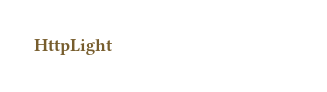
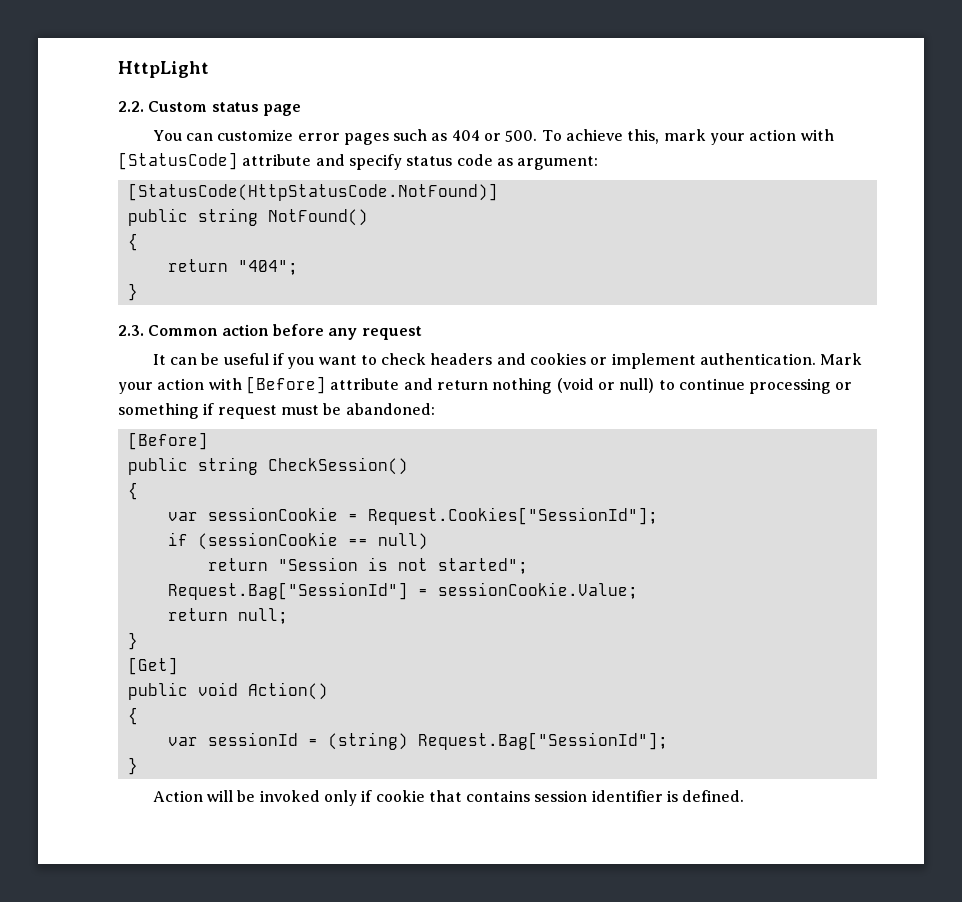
(112, 47) none -> [118,101,301,116] [152,129,834,145] [118,152,599,170] [127,183,498,201] [127,208,368,226] [127,233,138,251] [167,259,298,275] [127,283,138,301] [118,324,422,340] [152,353,863,369] [118,376,853,394] [118,403,435,419] [127,432,208,450] [127,457,408,475] [127,482,138,500] [167,507,658,525] [167,532,428,550] [207,557,528,574] [167,582,638,600] [167,608,288,624] [127,632,138,650] [127,657,178,675] [127,682,328,700] [127,707,138,725] [167,732,668,750] [127,757,138,775] [152,790,745,806] // 2.2. Custom status page // You can customize error pages such as 404 or 500. To achieve this, mark your action with [StatusCode] attribute and specify status code as argument: // [StatusCode(HttpStatusCode.NotFound)] // public string NotFound() // { // return "404"; // } // 2.3. Common action before any request // It can be useful if you want to check headers and cookies or implement authentication. Mark your action with [Before] attribute and return nothing (void or null) to continue processing or something if request must be abandoned: // [Before] // public string CheckSession() // { // var sessionCookie = Request.Cookies["SessionId"]; // if (sessionCookie == null) // return "Session is not started"; // Request.Bag["SessionId"] = sessionCookie.Value; // return null; // } // [Get] // public void Action() // { // var sessionId = (string) Request.Bag["SessionId"]; // } // Action will be invoked only if cookie that contains session identifier is defined.

